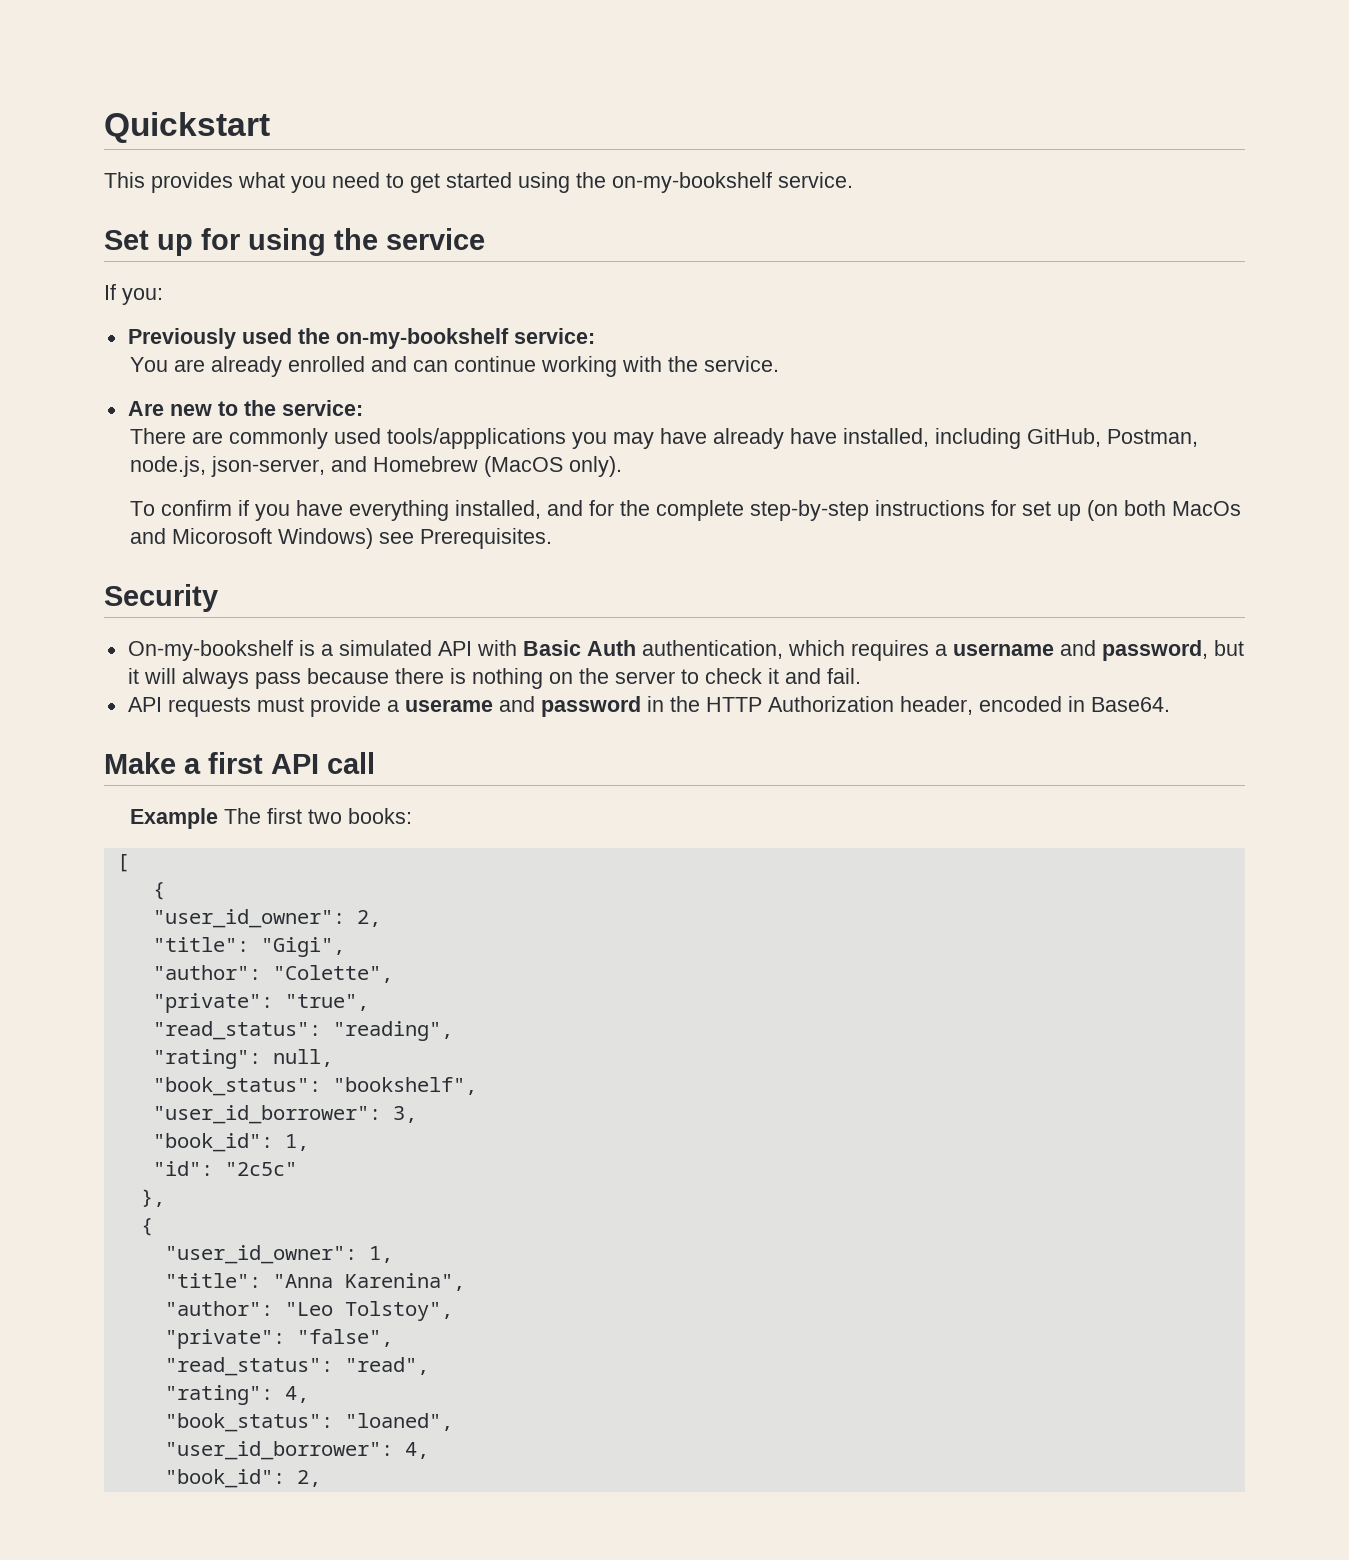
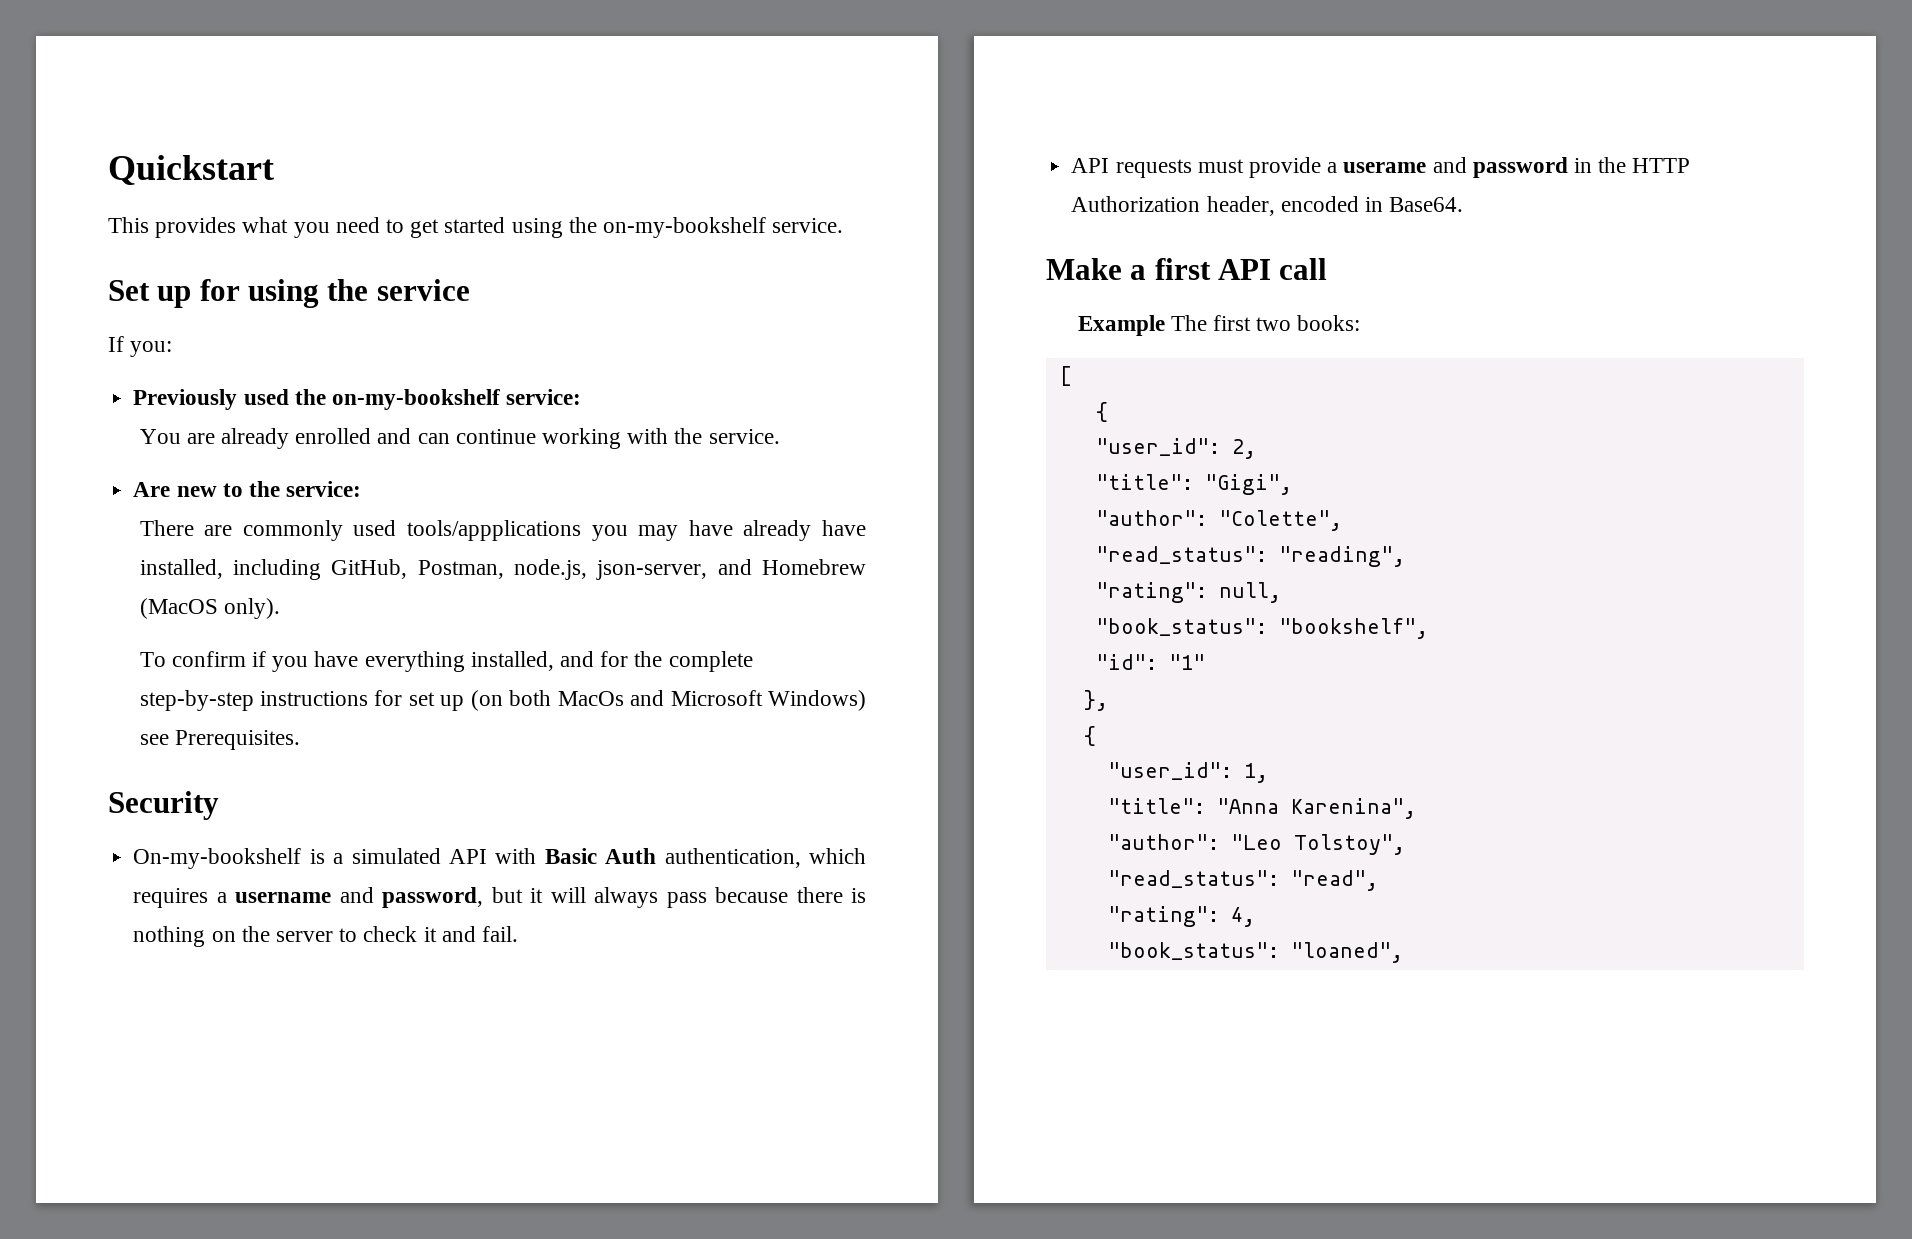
[172,528,273,544] Micorosoft -> [670,690,763,706] Microsoft
[152,909,345,928] "user_id_owner": -> [1095,438,1220,456] "user_id":
[152,993,369,1013] // "private": "true", -> (1342, 520) none
[152,1105,417,1124] [152,1133,309,1152] // "user_id_borrower": 3, // "book_id": 1, -> (1428, 628) none
[224,1162,297,1176] "2c5c" -> [1168,654,1205,670] "1"
[164,1245,357,1264] "user_id_owner": -> [1107,762,1232,780] "user_id":
[164,1329,393,1349] // "private": "false", -> (1405, 844) none
[164,1441,429,1460] [164,1469,321,1488] // "user_id_borrower": 4, // "book_id": 2, -> (1403, 952) none

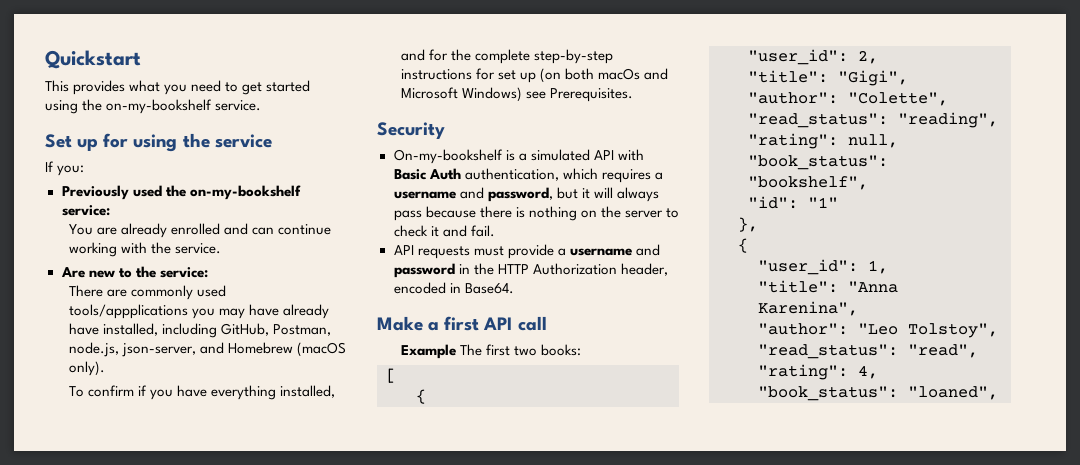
[139,598,218,619] (MacOS -> [296,342,346,357] (macOS
[557,691,624,706] MacOs -> [597,68,640,80] macOs
[1343,162,1427,173] userame -> [569,248,632,256] username

